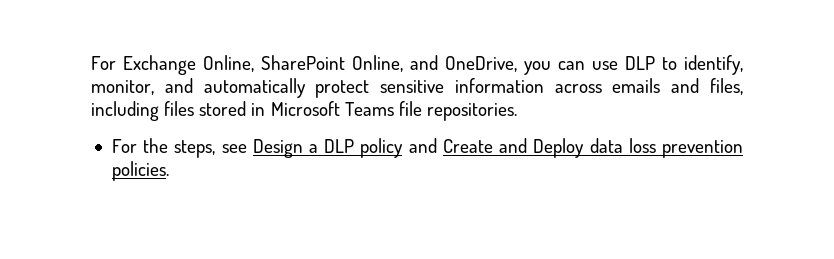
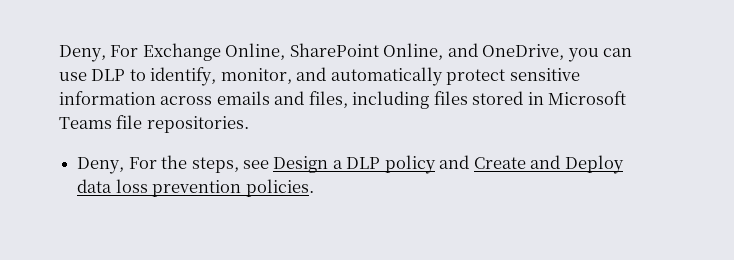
(91, 63) none -> [59,45,106,62] Deny,
(517, 112) none -> [77,157,125,174] Deny,

